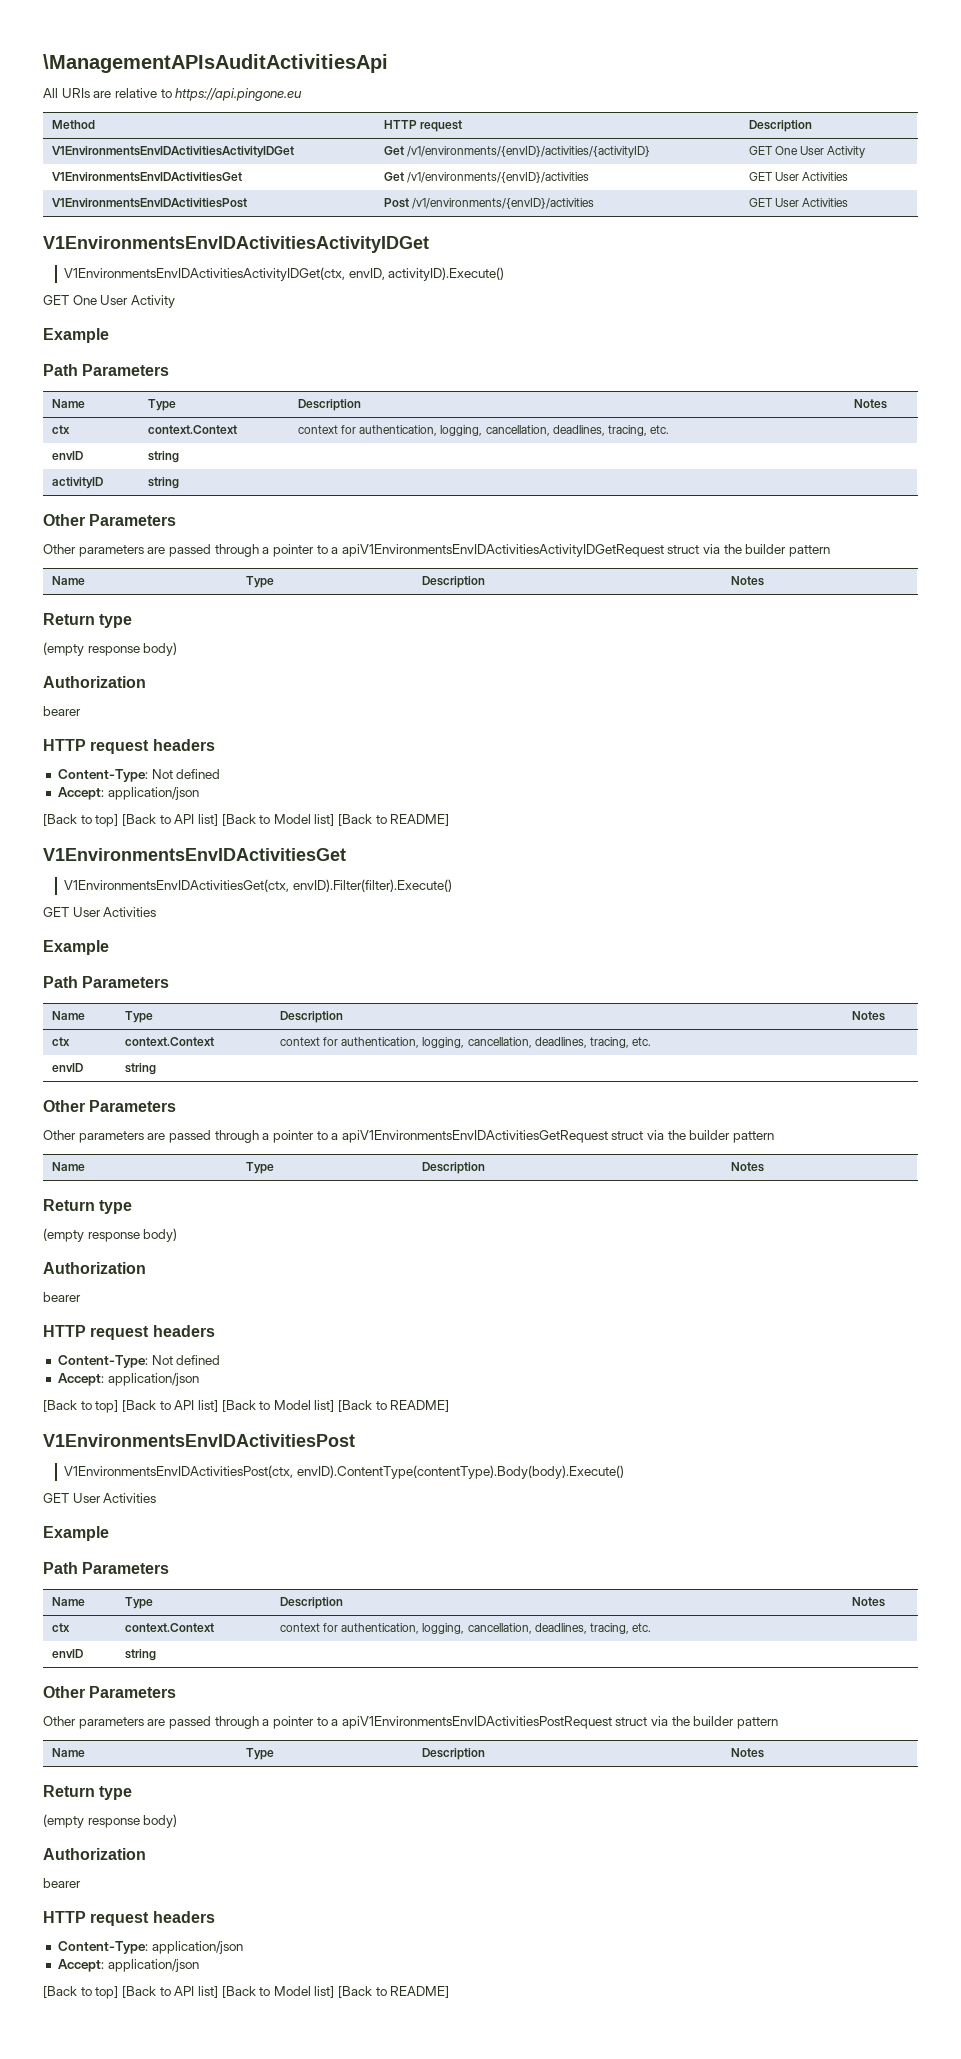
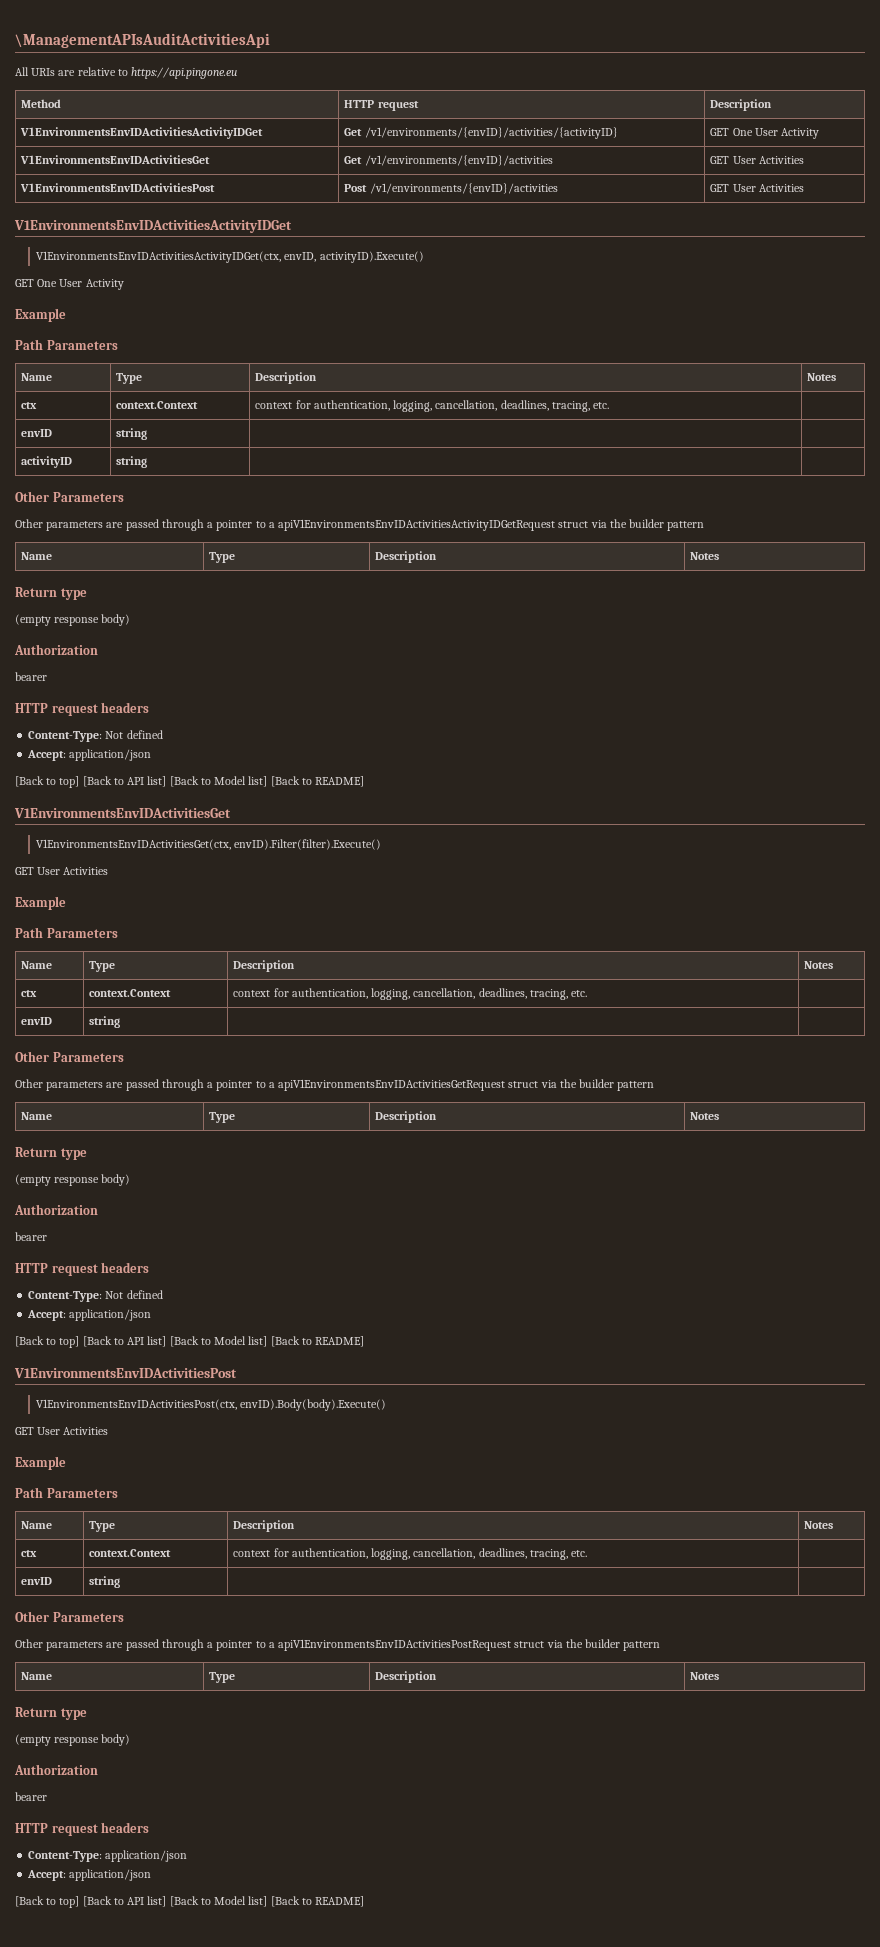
[296,1465,624,1479] envID).ContentType(contentType).Body(body).Execute() -> [240,1399,387,1411] envID).Body(body).Execute()

